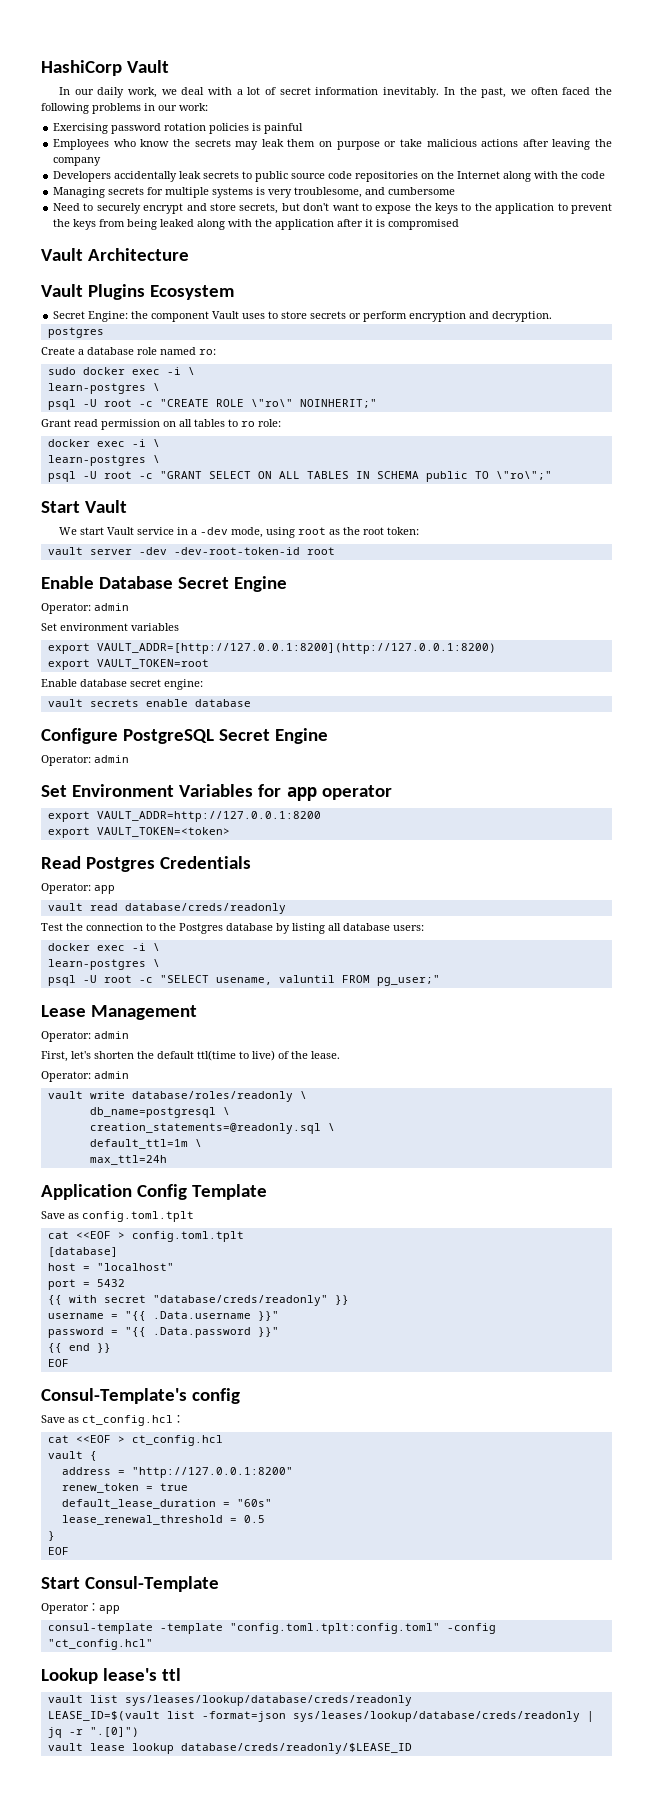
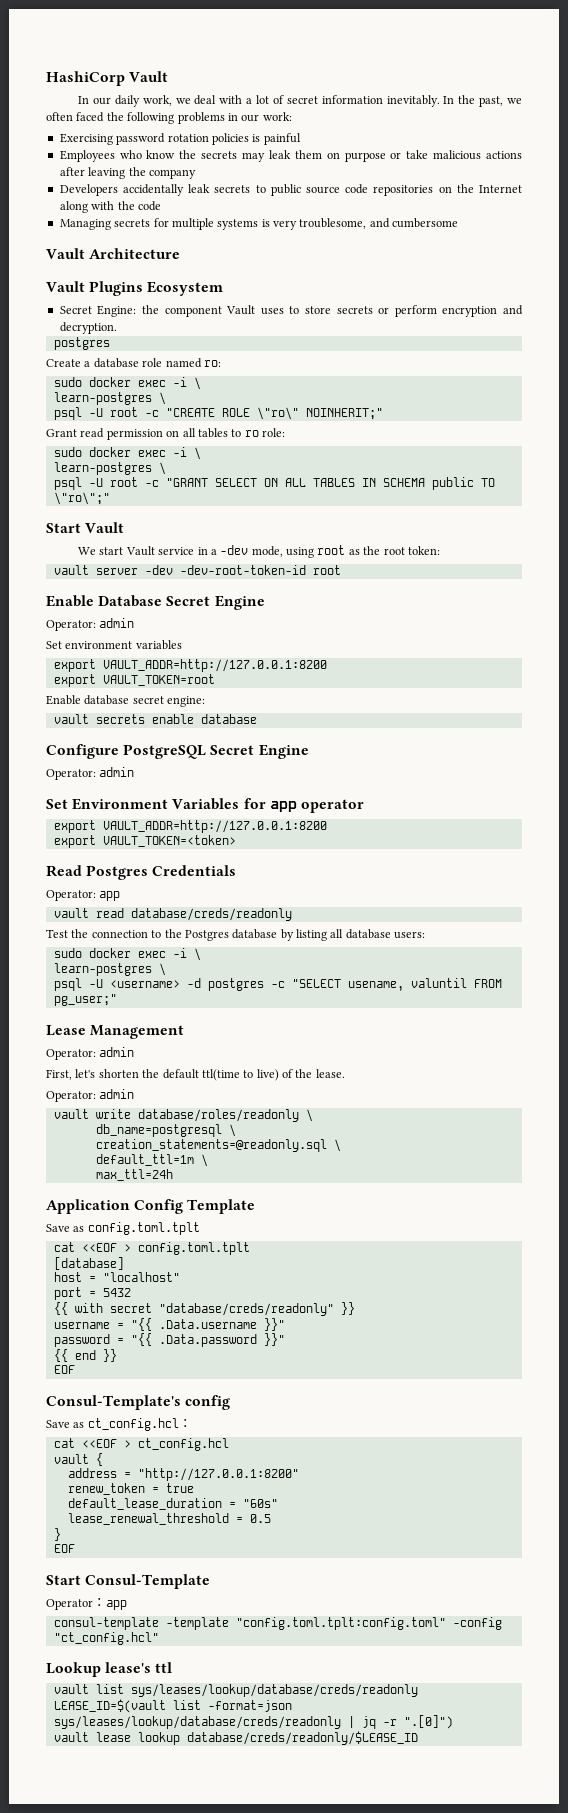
[53,203,612,214] [53,219,460,230] // Need to securely encrypt and store secrets, but don't want to expose the keys to the application to prevent the keys from being leaked along with the application after it is compromised -> (459, 223) none
(281, 423) none -> [53,447,82,457] sudo
[96,643,496,654] VAULT_ADDR=[http://127.0.0.1:8200](http://127.0.0.1:8200) -> [102,659,327,672] VAULT_ADDR=http://127.0.0.1:8200
[47,943,160,951] [47,959,160,970] [47,975,132,986] docker exec -i \ // learn-postgres \ // psql -U root -> [53,948,201,961] [53,963,166,976] [53,978,264,991] sudo docker exec -i \ // learn-postgres \ // psql -U <username> -d postgres

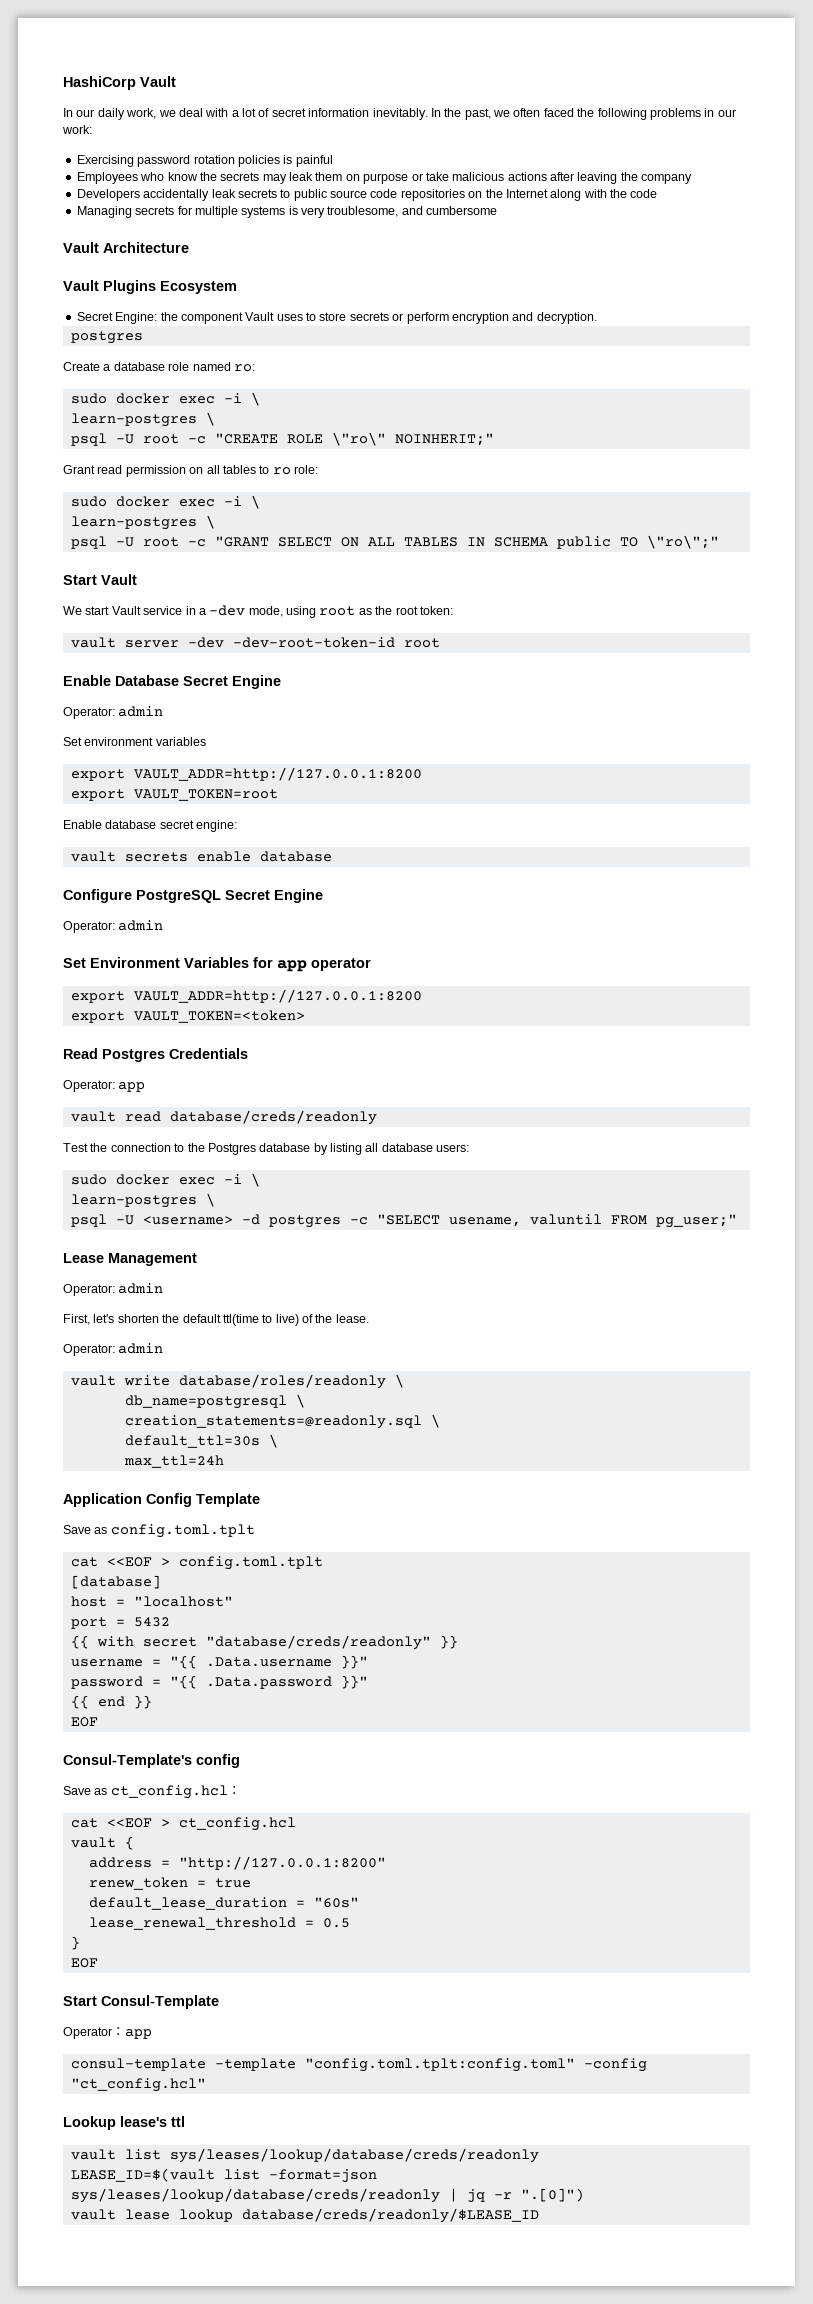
[95,1154,194,1166] default_ttl=1m -> [124,1435,260,1448] default_ttl=30s

